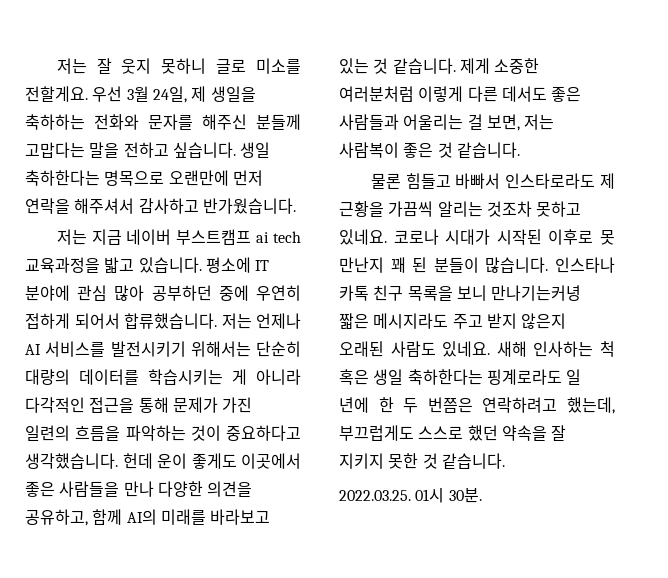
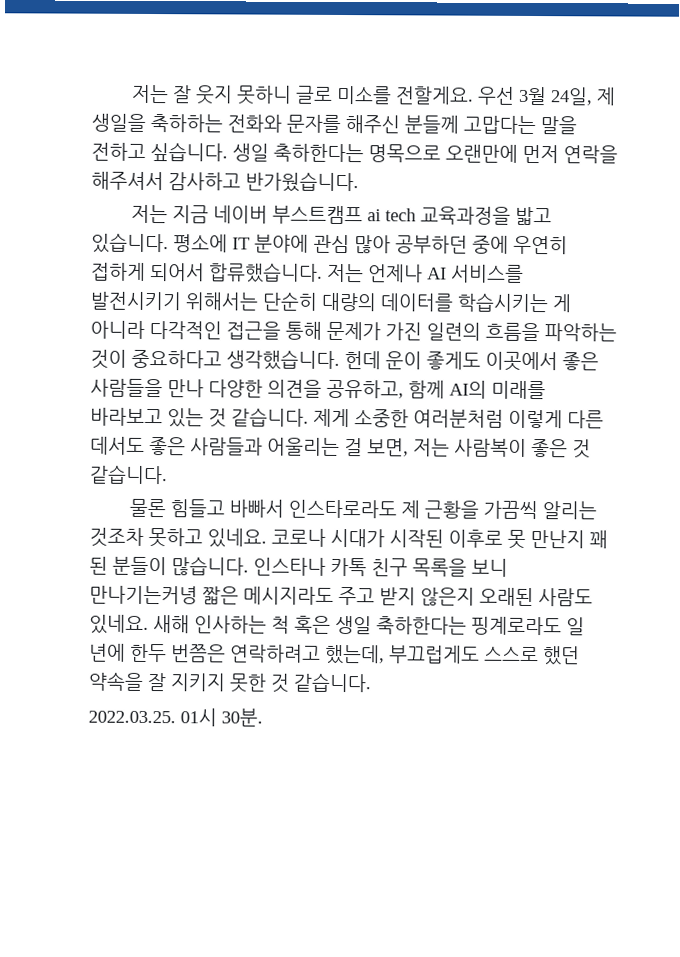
[378,397,419,413] 한 두 -> [130,643,167,663] 한두

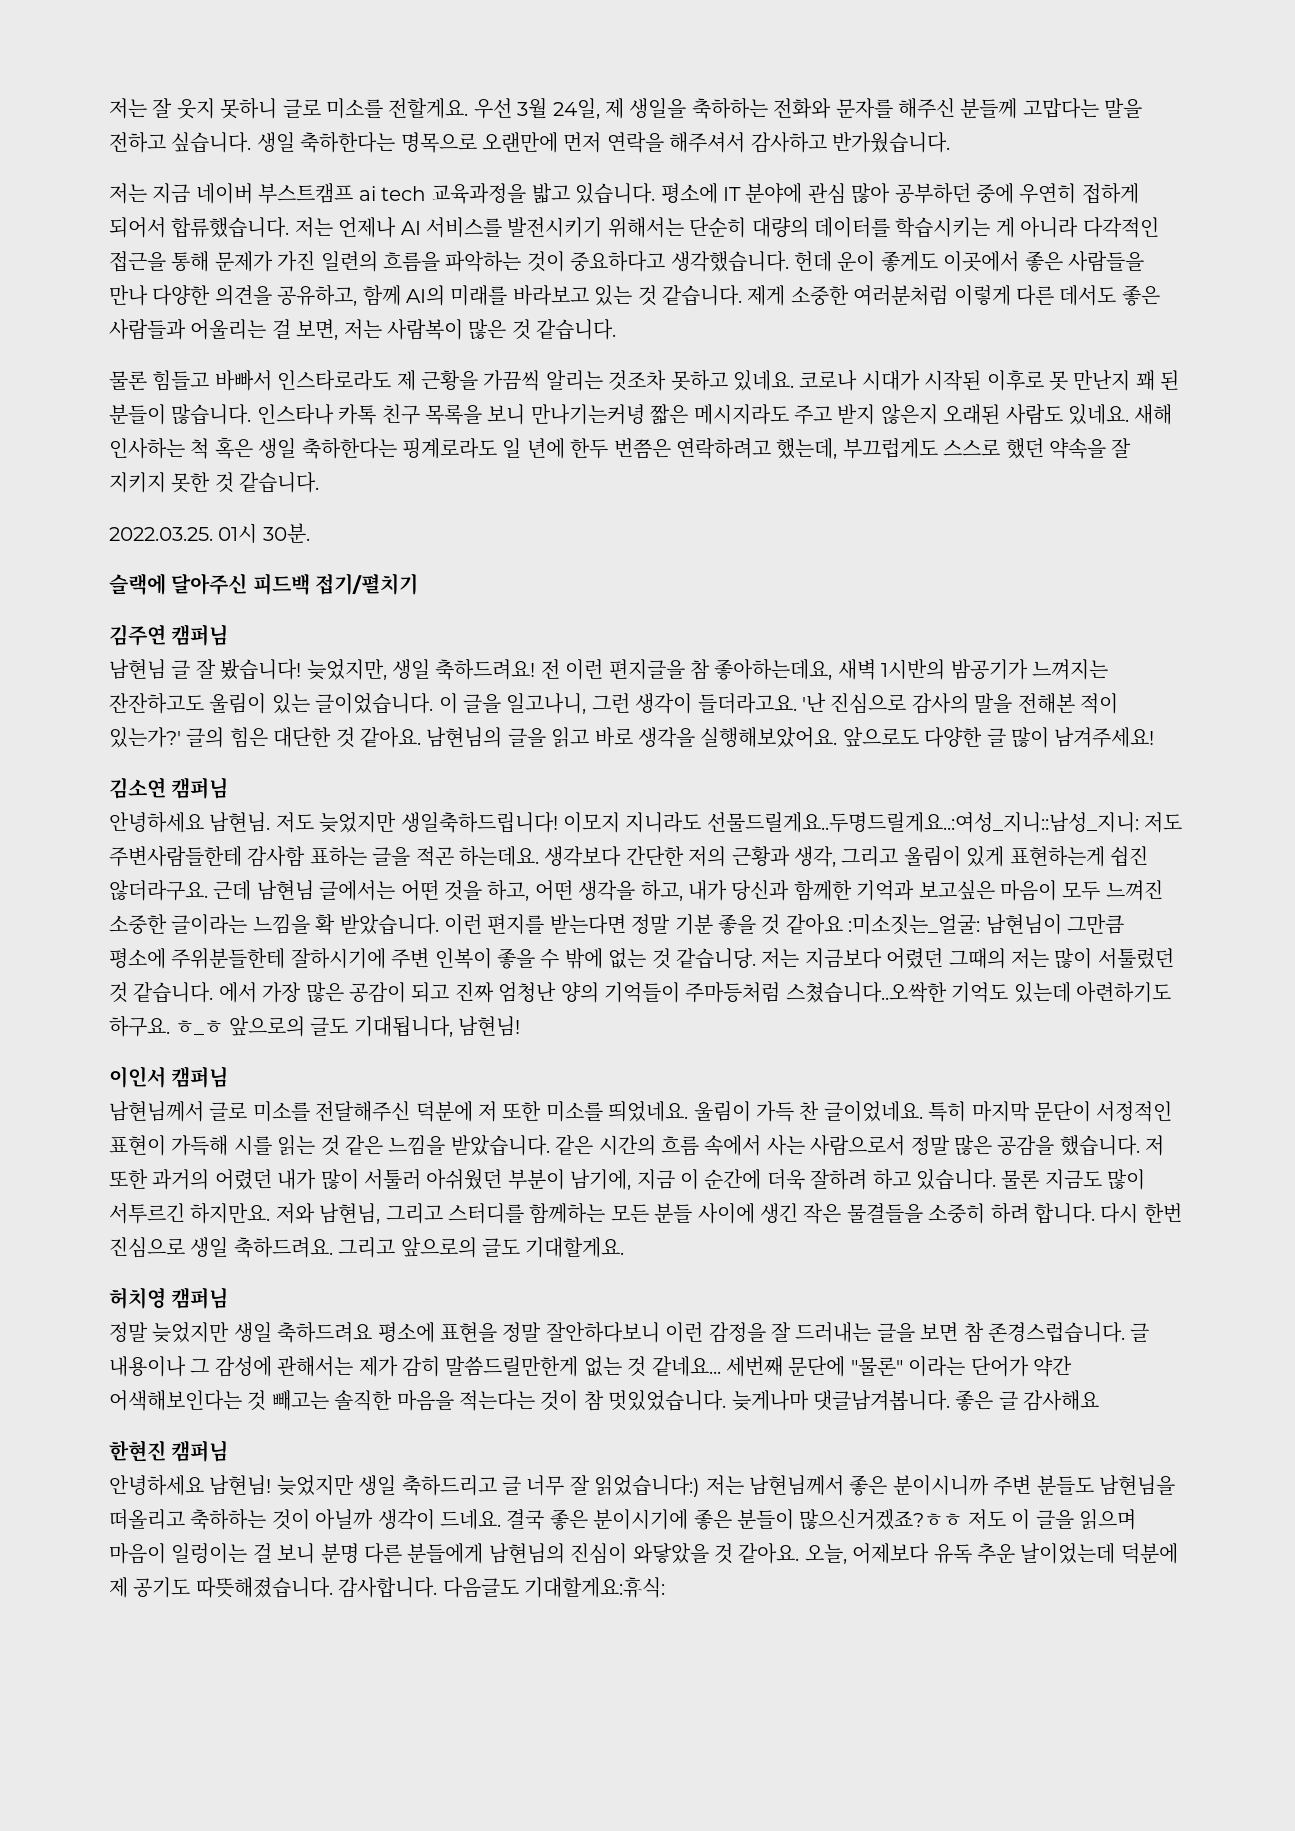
[531,439,568,458] 좋은 -> [468,319,507,339] 많은
(263, 717) none -> [109,573,419,595] [109,624,229,646] [109,659,1108,680] [109,693,1118,714] [109,727,1155,748] [109,777,229,799] [109,812,1183,833] [109,846,1148,867] [109,880,1163,901] [109,914,1124,935] [109,948,1174,969] [109,982,1171,1003] [109,1016,520,1037] [109,1066,229,1088] [109,1101,1173,1122] [109,1135,1165,1156] [109,1168,1146,1190] [109,1203,1182,1224] [109,1237,625,1258] [109,1287,229,1309] [109,1322,1150,1343] [109,1356,1072,1377] [109,1390,1100,1411] [109,1440,229,1462] [109,1475,1175,1497] [109,1509,1136,1530] [109,1543,1178,1564] [109,1577,665,1598] // 슬랙에 달아주신 피드백 접기/펼치기 // 김주연 캠퍼님 // 남현님 글 잘 봤습니다! 늦었지만, 생일 축하드려요! 전 이런 편지글을 참 좋아하는데요, 새벽 1시반의 밤공기가 느껴지는 잔잔하고도 울림이 있는 글이었습니다. 이 글을 일고나니, 그런 생각이 들더라고요. '난 진심으로 감사의 말을 전해본 적이 있는가?' 글의 힘은 대단한 것 같아요. 남현님의 글을 읽고 바로 생각을 실행해보았어요. 앞으로도 다양한 글 많이 남겨주세요! // 김소연 캠퍼님 // 안녕하세요 남현님. 저도 늦었지만 생일축하드립니다! 이모지 지니라도 선물드릴게요..두명드릴게요..:여성_지니::남성_지니: 저도 주변사람들한테 감사함 표하는 글을 적곤 하는데요. 생각보다 간단한 저의 근황과 생각, 그리고 울림이 있게 표현하는게 쉽진 않더라구요. 근데 남현님 글에서는 어떤 것을 하고, 어떤 생각을 하고, 내가 당신과 함께한 기억과 보고싶은 마음이 모두 느껴진 소중한 글이라는 느낌을 확 받았습니다. 이런 편지를 받는다면 정말 기분 좋을 것 같아요 :미소짓는_얼굴: 남현님이 그만큼 평소에 주위분들한테 잘하시기에 주변 인복이 좋을 수 밖에 없는 것 같습니당. 저는 지금보다 어렸던 그때의 저는 많이 서툴렀던 것 같습니다. 에서 가장 많은 공감이 되고 진짜 엄청난 양의 기억들이 주마등처럼 스쳤습니다..오싹한 기억도 있는데 아련하기도 하구요. ㅎ_ㅎ 앞으로의 글도 기대됩니다, 남현님! // 이인서 캠퍼님 // 남현님께서 글로 미소를 전달해주신 덕분에 저 또한 미소를 띄었네요. 울림이 가득 찬 글이었네요. 특히 마지막 문단이 서정적인 표현이 가득해 시를 읽는 것 같은 느낌을 받았습니다. 같은 시간의 흐름 속에서 사는 사람으로서 정말 많은 공감을 했습니다. 저 또한 과거의 어렸던 내가 많이 서툴러 아쉬웠던 부분이 남기에, 지금 이 순간에 더욱 잘하려 하고 있습니다. 물론 지금도 많이 서투르긴 하지만요. 저와 남현님, 그리고 스터디를 함께하는 모든 분들 사이에 생긴 작은 물결들을 소중히 하려 합니다. 다시 한번 진심으로 생일 축하드려요. 그리고 앞으로의 글도 기대할게요. // 허치영 캠퍼님 // 정말 늦었지만 생일 축하드려요 평소에 표현을 정말 잘안하다보니 이런 감정을 잘 드러내는 글을 보면 참 존경스럽습니다. 글 내용이나 그 감성에 관해서는 제가 감히 말씀드릴만한게 없는 것 같네요... 세번째 문단에 "물론" 이라는 단어가 약간 어색해보인다는 것 빼고는 솔직한 마음을 적는다는 것이 참 멋있었습니다. 늦게나마 댓글남겨봅니다. 좋은 글 감사해요 // 한현진 캠퍼님 // 안녕하세요 남현님! 늦었지만 생일 축하드리고 글 너무 잘 읽었습니다:) 저는 남현님께서 좋은 분이시니까 주변 분들도 남현님을 떠올리고 축하하는 것이 아닐까 생각이 드네요. 결국 좋은 분이시기에 좋은 분들이 많으신거겠죠?ㅎㅎ 저도 이 글을 읽으며 마음이 일렁이는 걸 보니 분명 다른 분들에게 남현님의 진심이 와닿았을 것 같아요. 오늘, 어제보다 유독 추운 날이었는데 덕분에 제 공기도 따뜻해졌습니다. 감사합니다. 다음글도 기대할게요:휴식:

